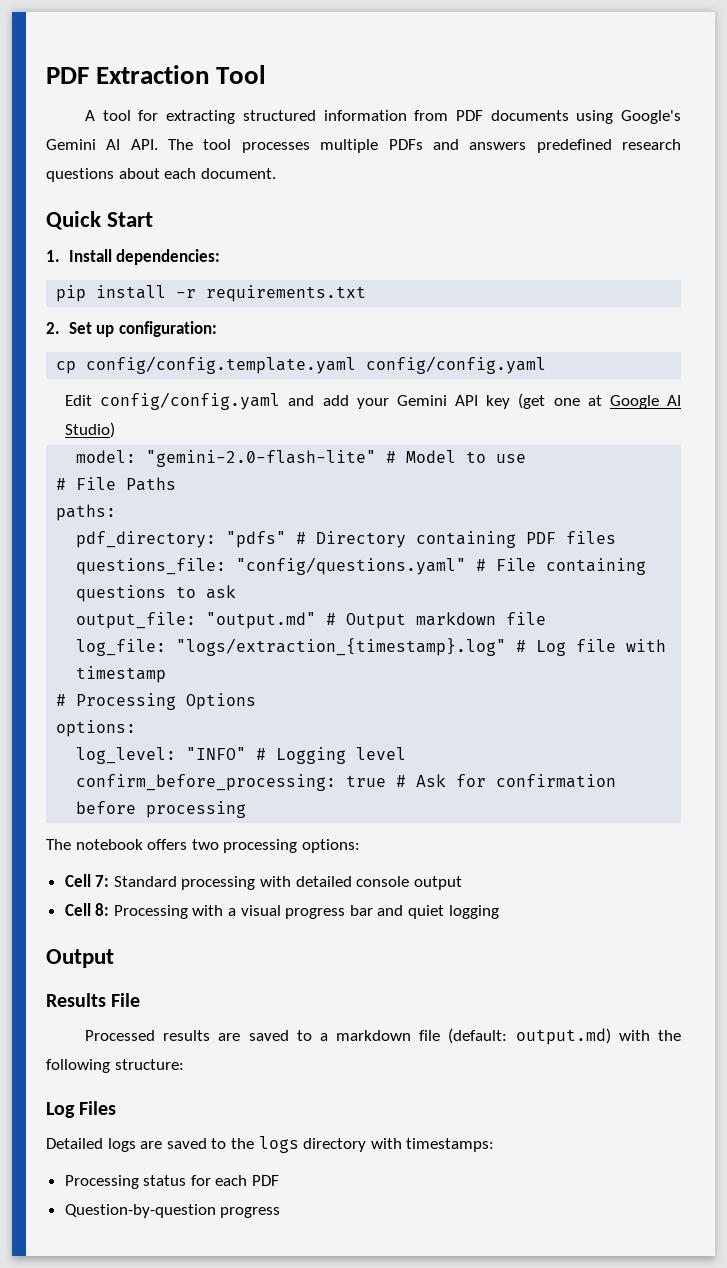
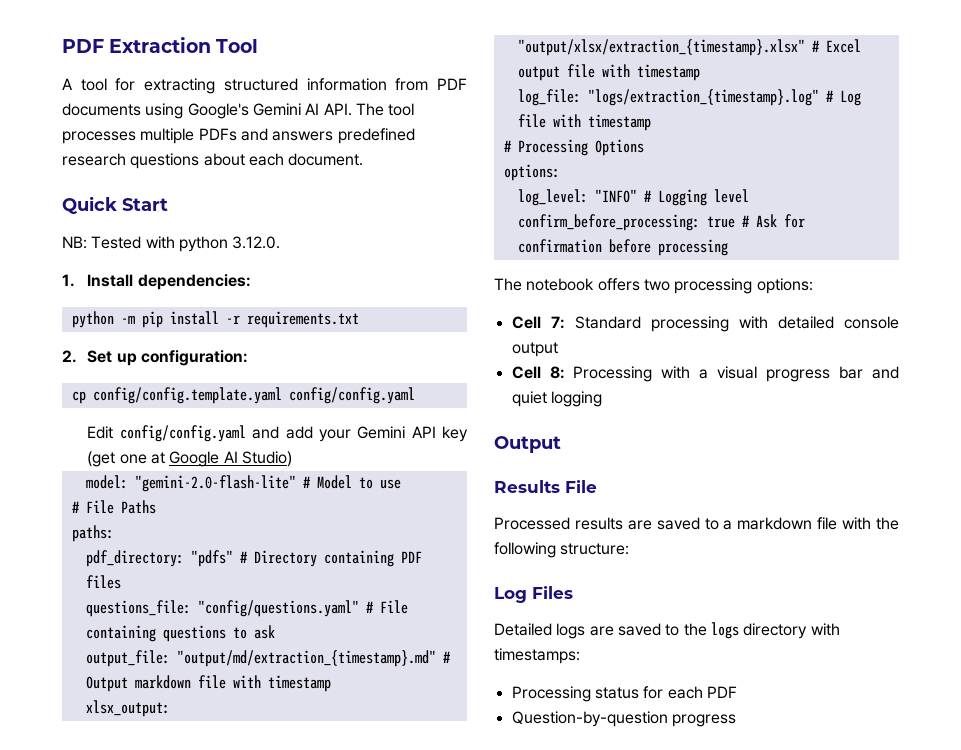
(154, 219) none -> [62,236,281,252] // NB: Tested with python 3.12.0.
(221, 257) none -> [71,311,135,328] python -m
[206,612,317,629] "output.md" -> [176,650,436,667] "output/md/extraction_{timestamp}.md"
(547, 618) none -> [232,675,331,692] [85,700,170,717] [517,39,861,56] [517,64,700,81] with timestamp // xlsx_output: "output/xlsx/extraction_{timestamp}.xlsx" # Excel output file with timestamp
[448,1028,611,1045] (default: output.md) -> (838, 523) none

